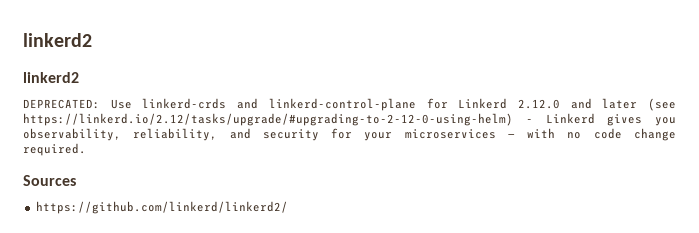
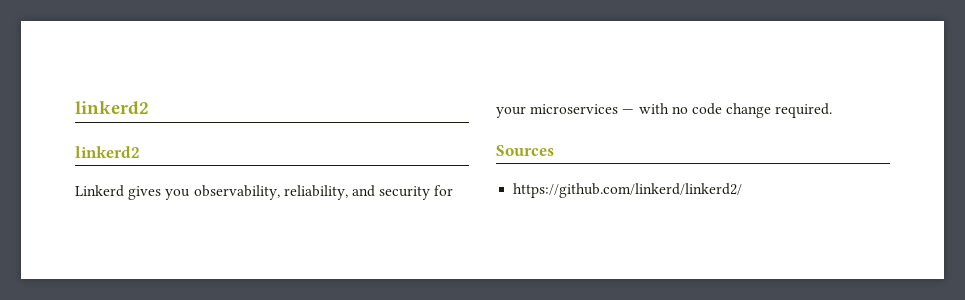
[23,98,676,111] [23,113,533,126] DEPRECATED: Use linkerd-crds and linkerd-control-plane for Linkerd 2.12.0 and later (see https://linkerd.io/2.12/tasks/upgrade/#upgrading-to-2-12-0-using-helm) - -> (140, 152) none

